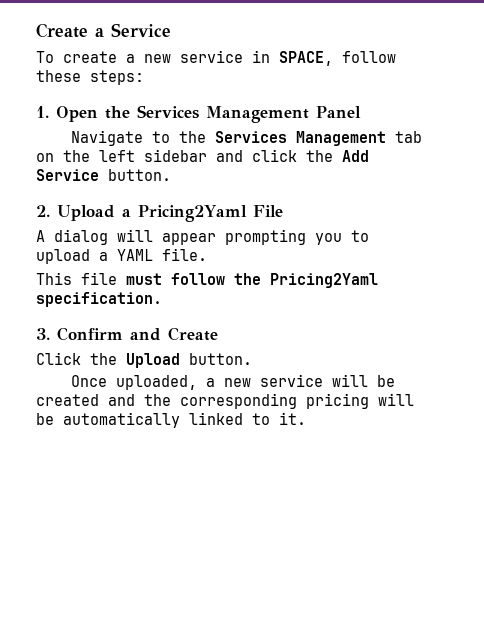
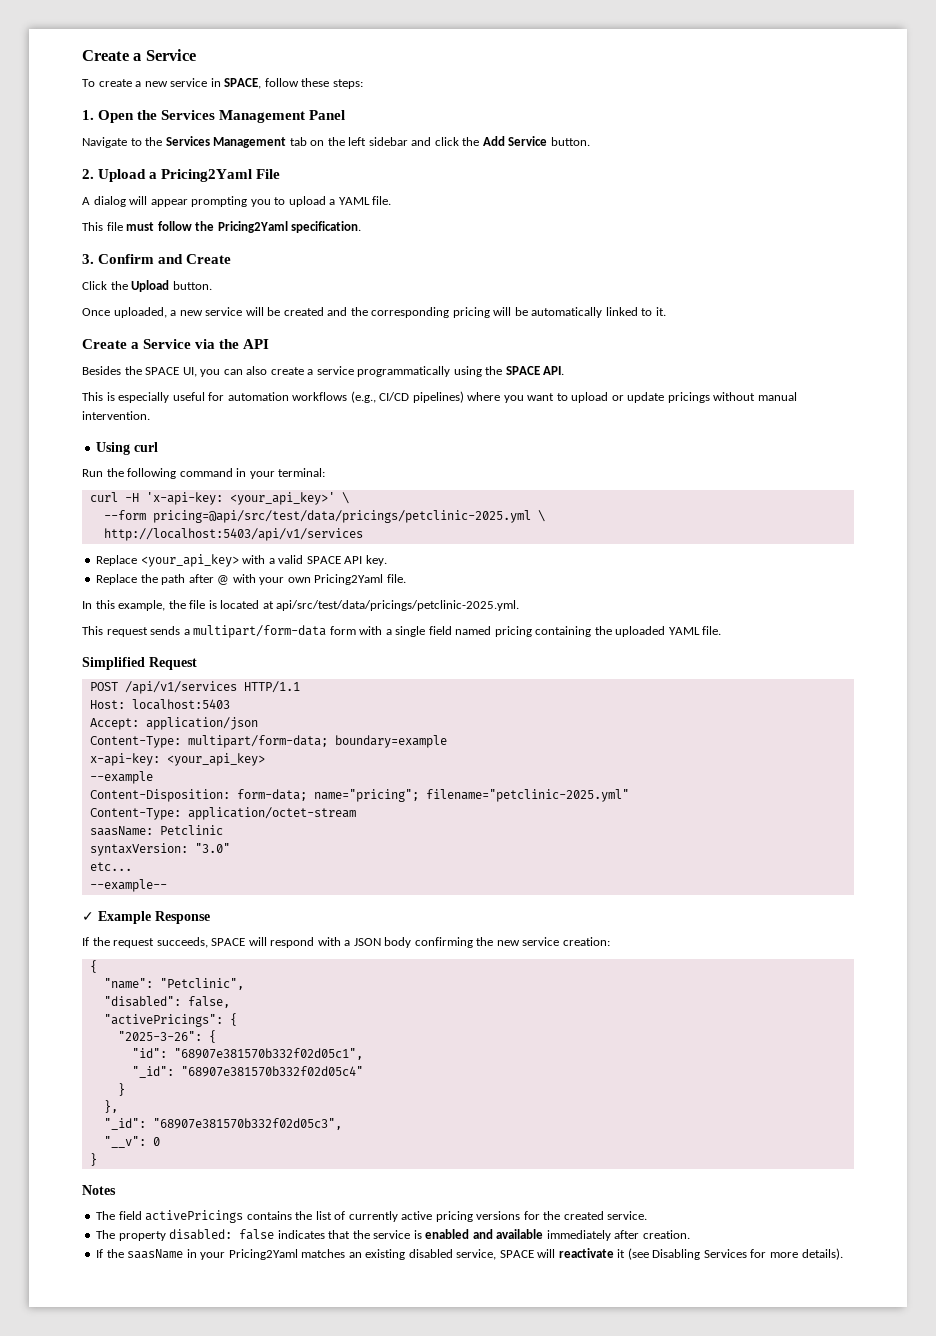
(306, 418) none -> [82,339,270,349] [82,366,565,377] [82,391,797,403] [82,411,150,420] [96,442,159,455] [82,468,326,479] [89,492,349,505] [103,510,545,523] [103,528,363,541] [96,554,387,567] [96,574,406,585] [82,600,520,611] [82,625,722,638] [82,657,197,670] [89,681,300,694] [89,699,230,710] [89,717,258,730] [89,735,447,748] [89,753,265,766] [89,771,153,784] [89,789,629,802] [89,807,356,820] [89,825,223,836] [89,843,230,856] [89,862,132,871] [89,879,167,892] [82,911,210,924] [82,937,610,948] [89,960,97,973] [103,978,244,990] [103,996,230,1008] [103,1013,237,1027] [117,1030,216,1043] [131,1048,363,1060] [131,1066,363,1078] [117,1083,125,1096] [103,1100,118,1113] [103,1118,342,1130] [103,1136,160,1148] [89,1153,97,1166] [82,1185,116,1195] [96,1210,648,1223] [96,1229,690,1241] [96,1248,843,1260] // Create a Service via the API // Besides the SPACE UI, you can also create a service programmatically using the SPACE API. // This is especially useful for automation workflows (e.g., CI/CD pipelines) where you want to upload or update pricings without manual intervention. // Using curl // Run the following command in your terminal: // curl -H 'x-api-key: <your_api_key>' \ // --form pricing=@api/src/test/data/pricings/petclinic-2025.yml \ // http://localhost:5403/api/v1/services // Replace <your_api_key> with a valid SPACE API key. // Replace the path after @ with your own Pricing2Yaml file. // In this example, the file is located at api/src/test/data/pricings/petclinic-2025.yml. // This request sends a multipart/form-data form with a single field named pricing containing the uploaded YAML file. // Simplified Request // POST /api/v1/services HTTP/1.1 // Host: localhost:5403 // Accept: application/json // Content-Type: multipart/form-data; boundary=example // x-api-key: <your_api_key> // --example // Content-Disposition: form-data; name="pricing"; filename="petclinic-2025.yml" // Content-Type: application/octet-stream // saasName: Petclinic // syntaxVersion: "3.0" // etc... // --example-- // ✓ Example Response // If the request succeeds, SPACE will respond with a JSON body confirming the new service creation: // { // "name": "Petclinic", // "disabled": false, // "activePricings": { // "2025-3-26": { // "id": "68907e381570b332f02d05c1", // "_id": "68907e381570b332f02d05c4" // } // }, // "_id": "68907e381570b332f02d05c3", // "__v": 0 // } // Notes // The field activePricings contains the list of currently active pricing versions for the created service. // The property disabled: false indicates that the service is enabled and available immediately after creation. // If the saasName in your Pricing2Yaml matches an existing disabled service, SPACE will reactivate it (see Disabling Services for more details).

